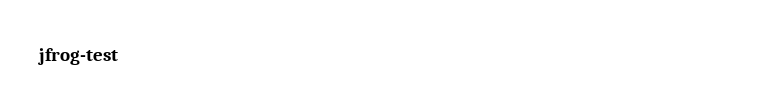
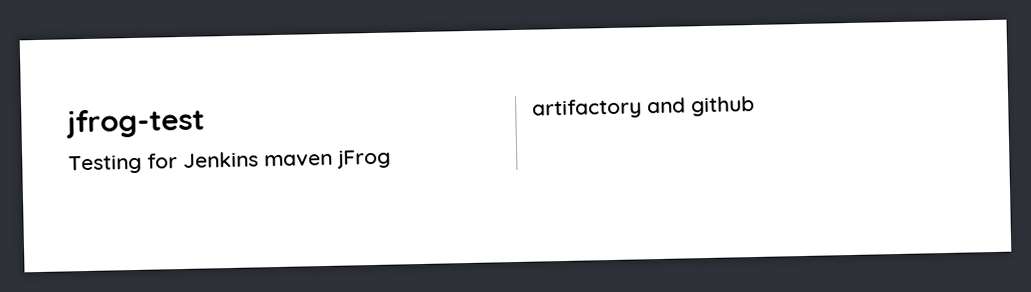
(118, 56) none -> [68,149,391,175] [532,95,755,120] // Testing for Jenkins maven jFrog artifactory and github

